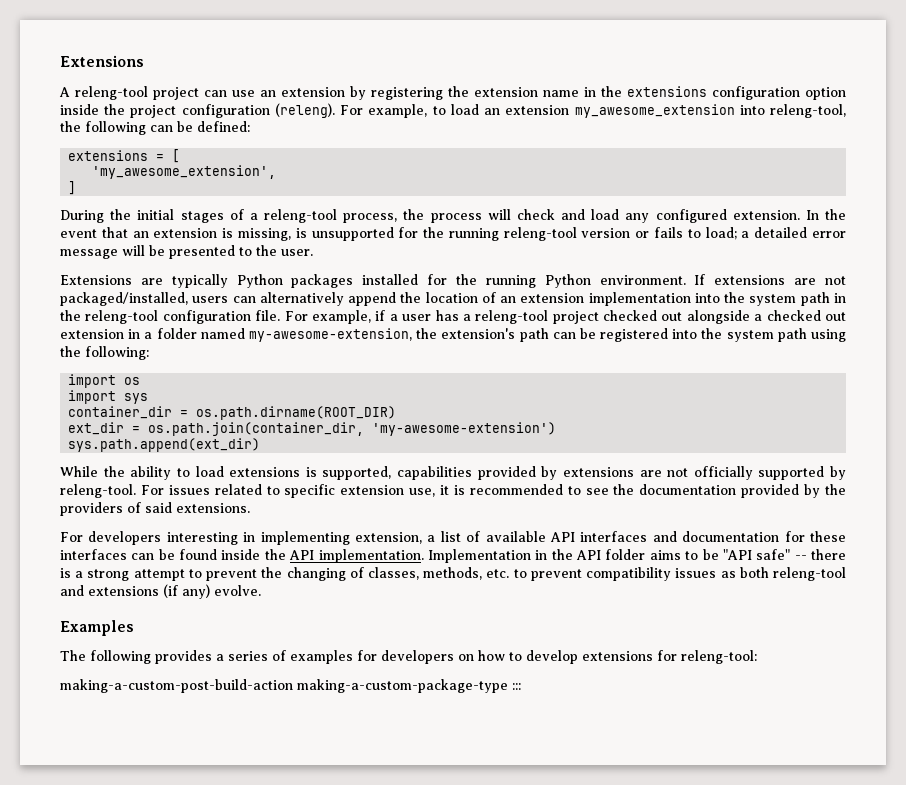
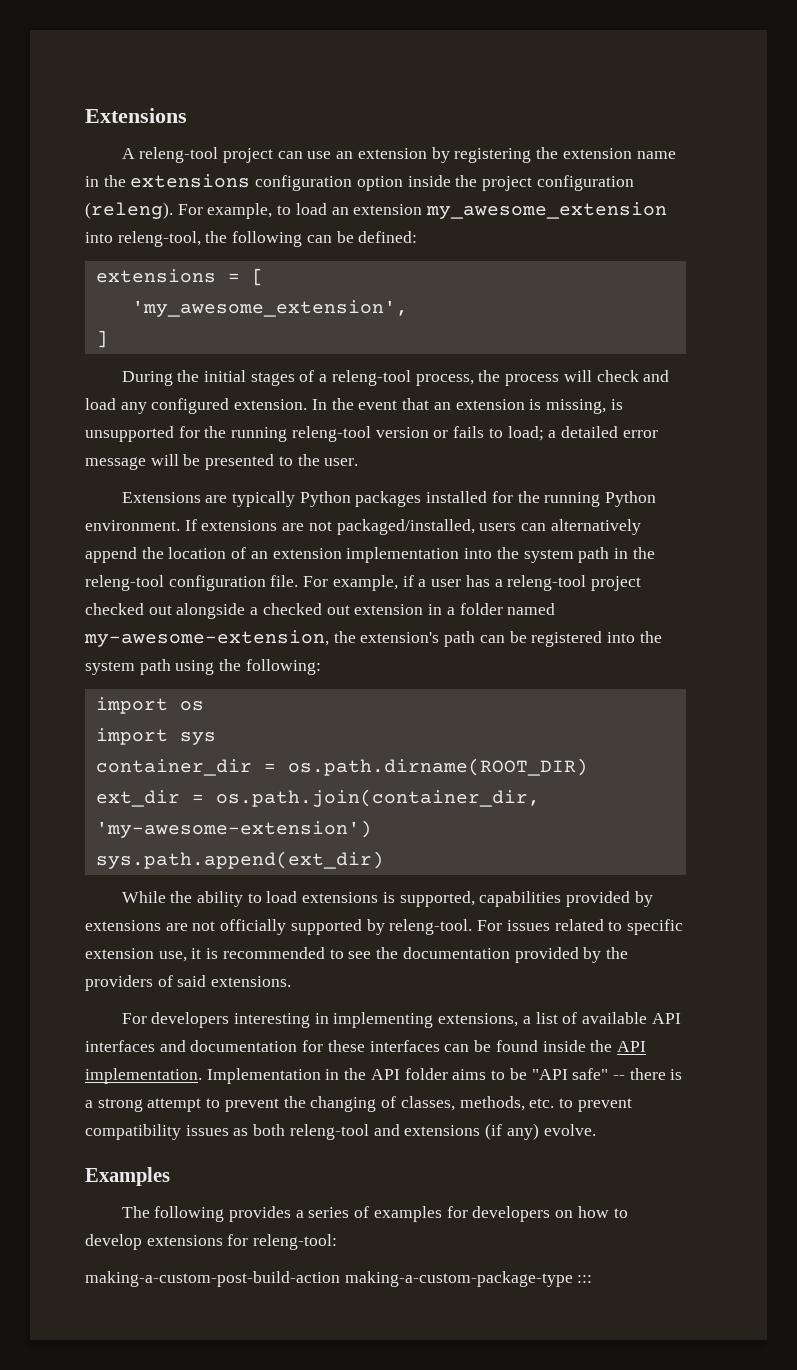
[355,532,422,544] extension, -> [438,1013,519,1027] extensions,

